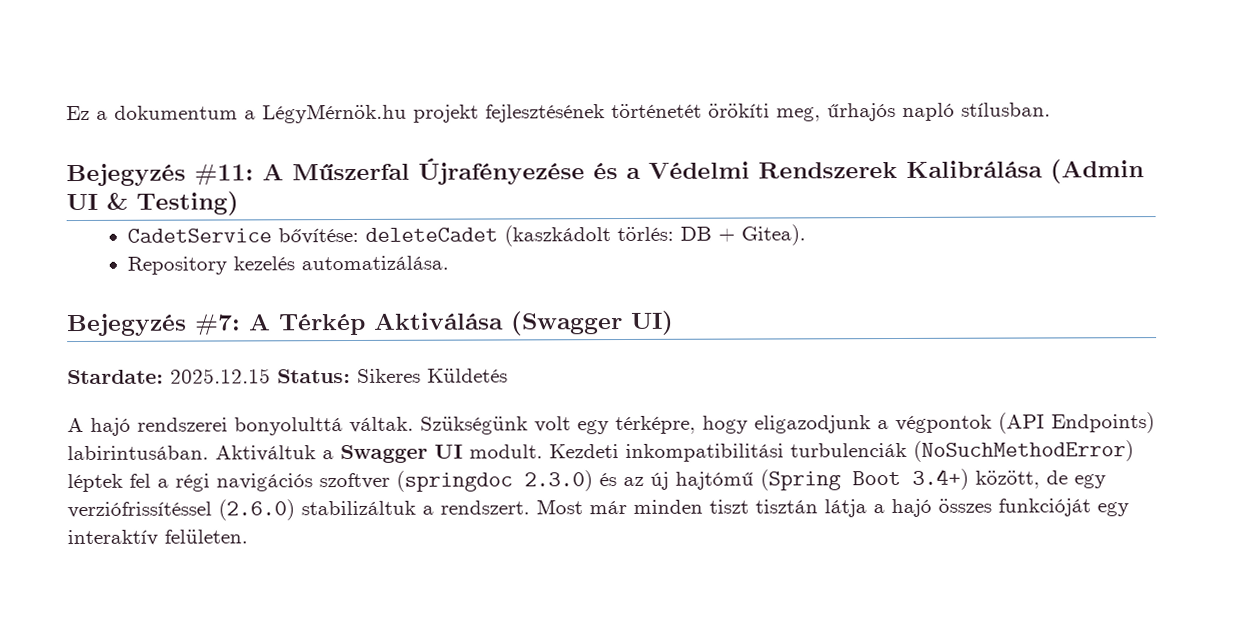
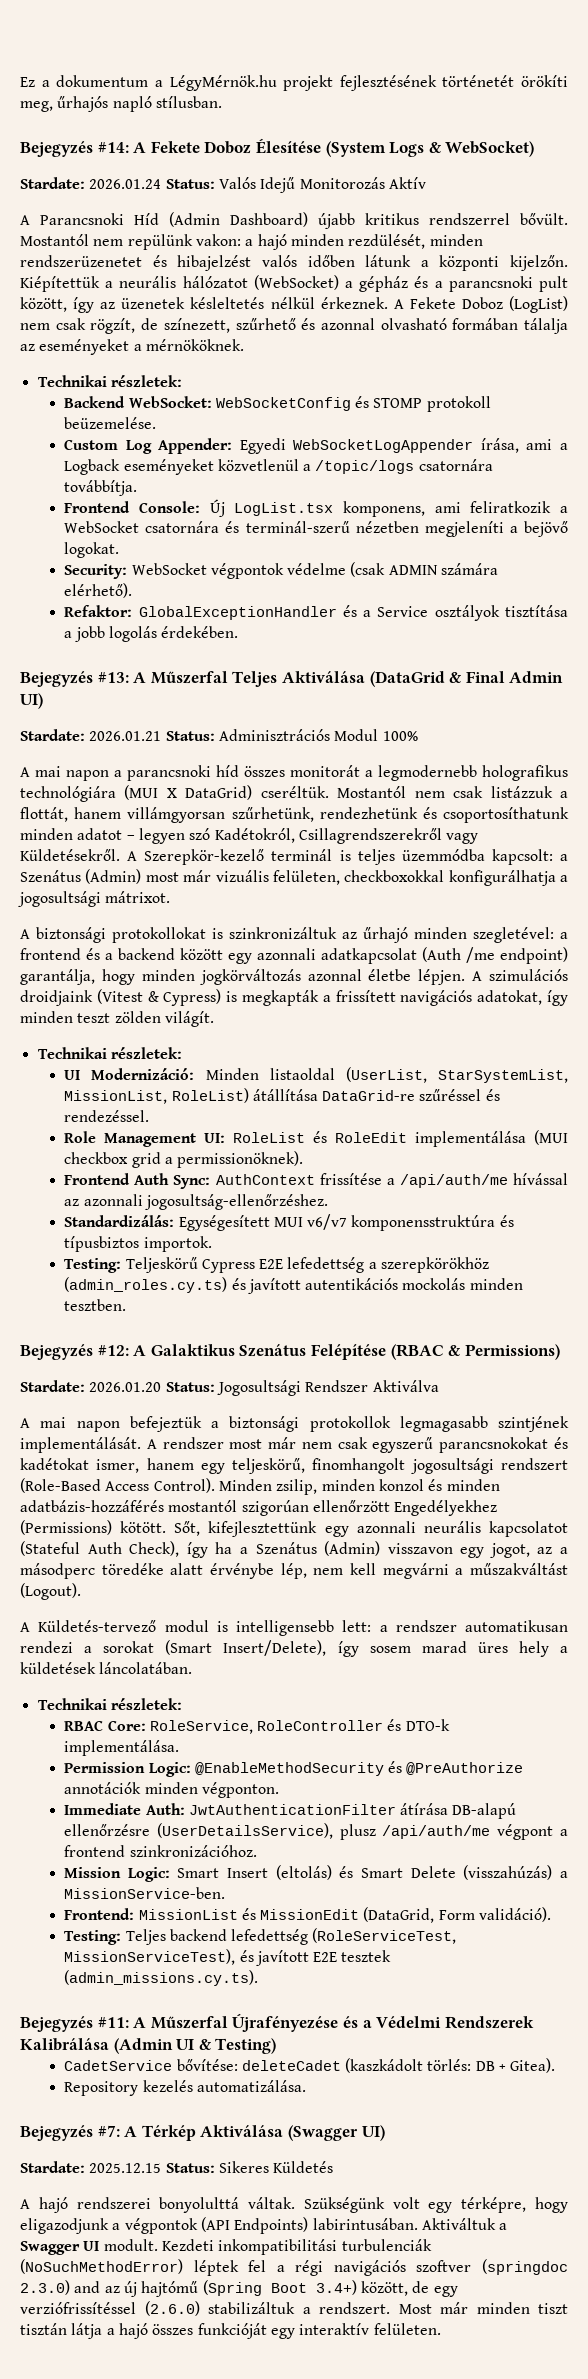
(1051, 109) none -> [20,138,535,157] [20,177,426,193] [20,212,568,229] [20,234,483,250] [20,255,568,271] [20,275,568,292] [20,296,569,313] [20,318,568,334] [20,339,244,355] [37,375,182,387] [64,396,491,412] [64,417,157,429] [64,438,568,454] [64,459,493,475] [64,480,138,496] [64,499,569,517] [64,521,568,537] [64,542,120,558] [64,562,499,579] [64,583,133,598] [64,605,569,621] [64,626,239,642] [20,671,564,687] [20,693,43,709] [20,729,418,741] [20,765,568,781] [20,785,569,802] [20,807,569,823] [20,828,479,844] [20,849,568,865] [20,869,568,886] [18,891,171,907] [20,927,568,943] [20,947,568,964] [20,969,568,985] [20,989,568,1006] [20,1011,214,1027] [37,1047,182,1059] [64,1067,568,1083] [64,1088,500,1104] [64,1110,150,1122] [64,1130,569,1147] [64,1151,304,1168] [64,1173,568,1189] [64,1194,328,1210] [64,1214,514,1231] [64,1236,212,1252] [64,1257,490,1273] [64,1277,523,1294] [64,1299,127,1311] [20,1344,560,1360] [20,1380,439,1396] [20,1416,569,1432] [20,1437,568,1453] [20,1458,568,1474] [20,1478,500,1495] [20,1500,498,1516] [20,1520,569,1537] [20,1541,568,1558] [20,1563,569,1579] [20,1583,81,1600] [20,1620,568,1636] [20,1640,569,1657] [20,1662,193,1674] [37,1698,182,1710] [64,1719,450,1734] [64,1740,180,1756] [64,1761,524,1777] [64,1782,279,1798] [64,1803,517,1819] [64,1823,569,1840] [64,1845,257,1857] [64,1865,568,1882] [64,1887,226,1899] [64,1907,552,1923] [64,1928,457,1945] [64,1949,392,1966] [64,1970,259,1986] // Bejegyzés #14: A Fekete Doboz Élesítése (System Logs & WebSocket) // Stardate: 2026.01.24 Status: Valós Idejű Monitorozás Aktív // A Parancsnoki Híd (Admin Dashboard) újabb kritikus rendszerrel bővült. Mostantól nem repülünk vakon: a hajó minden rezdülését, minden rendszerüzenetet és hibajelzést valós időben látunk a központi kijelzőn. Kiépítettük a neurális hálózatot (WebSocket) a gépház és a parancsnoki pult között, így az üzenetek késleltetés nélkül érkeznek. A Fekete Doboz (LogList) nem csak rögzít, de színezett, szűrhető és azonnal olvasható formában tálalja az eseményeket a mérnököknek. // Technikai részletek: // Backend WebSocket: WebSocketConfig és STOMP protokoll beüzemelése. // Custom Log Appender: Egyedi WebSocketLogAppender írása, ami a Logback eseményeket közvetlenül a /topic/logs csatornára továbbítja. // Frontend Console: Új LogList.tsx komponens, ami feliratkozik a WebSocket csatornára és terminál-szerű nézetben megjeleníti a bejövő logokat. // Security: WebSocket végpontok védelme (csak ADMIN számára elérhető). // Refaktor: GlobalExceptionHandler és a Service osztályok tisztítása a jobb logolás érdekében. // Bejegyzés #13: A Műszerfal Teljes Aktiválása (DataGrid & Final Admin UI) // Stardate: 2026.01.21 Status: Adminisztrációs Modul 100% // A mai napon a parancsnoki híd összes monitorát a legmodernebb holografikus technológiára (MUI X DataGrid) cseréltük. Mostantól nem csak listázzuk a flottát, hanem villámgyorsan szűrhetünk, rendezhetünk és csoportosíthatunk minden adatot – legyen szó Kadétokról, Csillagrendszerekről vagy Küldetésekről. A Szerepkör-kezelő terminál is teljes üzemmódba kapcsolt: a Szenátus (Admin) most már vizuális felületen, checkboxokkal konfigurálhatja a jogosultsági mátrixot. // A biztonsági protokollokat is szinkronizáltuk az űrhajó minden szegletével: a frontend és a backend között egy azonnali adatkapcsolat (Auth /me endpoint) garantálja, hogy minden jogkörváltozás azonnal életbe lépjen. A szimulációs droidjaink (Vitest & Cypress) is megkapták a frissített navigációs adatokat, így minden teszt zölden világít. // Technikai részletek: // UI Modernizáció: Minden listaoldal (UserList, StarSystemList, MissionList, RoleList) átállítása DataGrid-re szűréssel és rendezéssel. // Role Management UI: RoleList és RoleEdit implementálása (MUI checkbox grid a permissionöknek). // Frontend Auth Sync: AuthContext frissítése a /api/auth/me hívással az azonnali jogosultság-ellenőrzéshez. // Standardizálás: Egységesített MUI v6/v7 komponensstruktúra és típusbiztos importok. // Testing: Teljeskörű Cypress E2E lefedettség a szerepkörökhöz (admin_roles.cy.ts) és javított autentikációs mockolás minden tesztben. // Bejegyzés #12: A Galaktikus Szenátus Felépítése (RBAC & Permissions) // Stardate: 2026.01.20 Status: Jogosultsági Rendszer Aktiválva // A mai napon befejeztük a biztonsági protokollok legmagasabb szintjének implementálását. A rendszer most már nem csak egyszerű parancsnokokat és kadétokat ismer, hanem egy teljeskörű, finomhangolt jogosultsági rendszert (Role-Based Access Control). Minden zsilip, minden konzol és minden adatbázis-hozzáférés mostantól szigorúan ellenőrzött Engedélyekhez (Permissions) kötött. Sőt, kifejlesztettünk egy azonnali neurális kapcsolatot (Stateful Auth Check), így ha a Szenátus (Admin) visszavon egy jogot, az a másodperc töredéke alatt érvénybe lép, nem kell megvárni a műszakváltást (Logout). // A Küldetés-tervező modul is intelligensebb lett: a rendszer automatikusan rendezi a sorokat (Smart Insert/Delete), így sosem marad üres hely a küldetések láncolatában. // Technikai részletek: // RBAC Core: RoleService, RoleController és DTO-k implementálása. // Permission Logic: @EnableMethodSecurity és @PreAuthorize annotációk minden végponton. // Immediate Auth: JwtAuthenticationFilter átírása DB-alapú ellenőrzésre (UserDetailsService), plusz /api/auth/me végpont a frontend szinkronizációhoz. // Mission Logic: Smart Insert (eltolás) és Smart Delete (visszahúzás) a MissionService-ben. // Frontend: MissionList és MissionEdit (DataGrid, Form validáció). // Testing: Teljes backend lefedettség (RoleServiceTest, MissionServiceTest), és javított E2E tesztek (admin_missions.cy.ts).
[599,473,617,487] és -> [74,2281,101,2293] and

